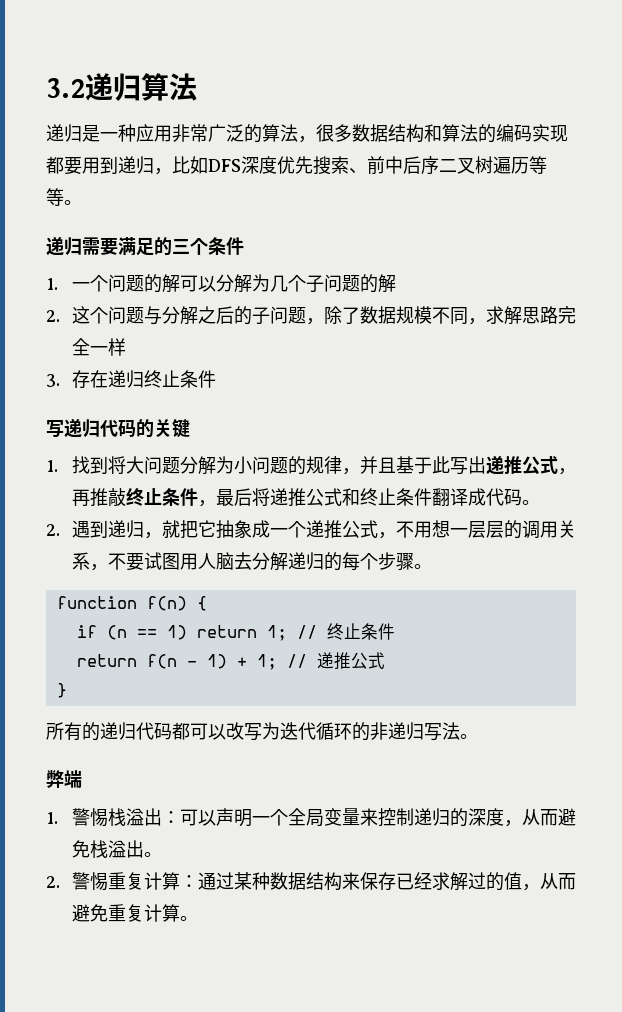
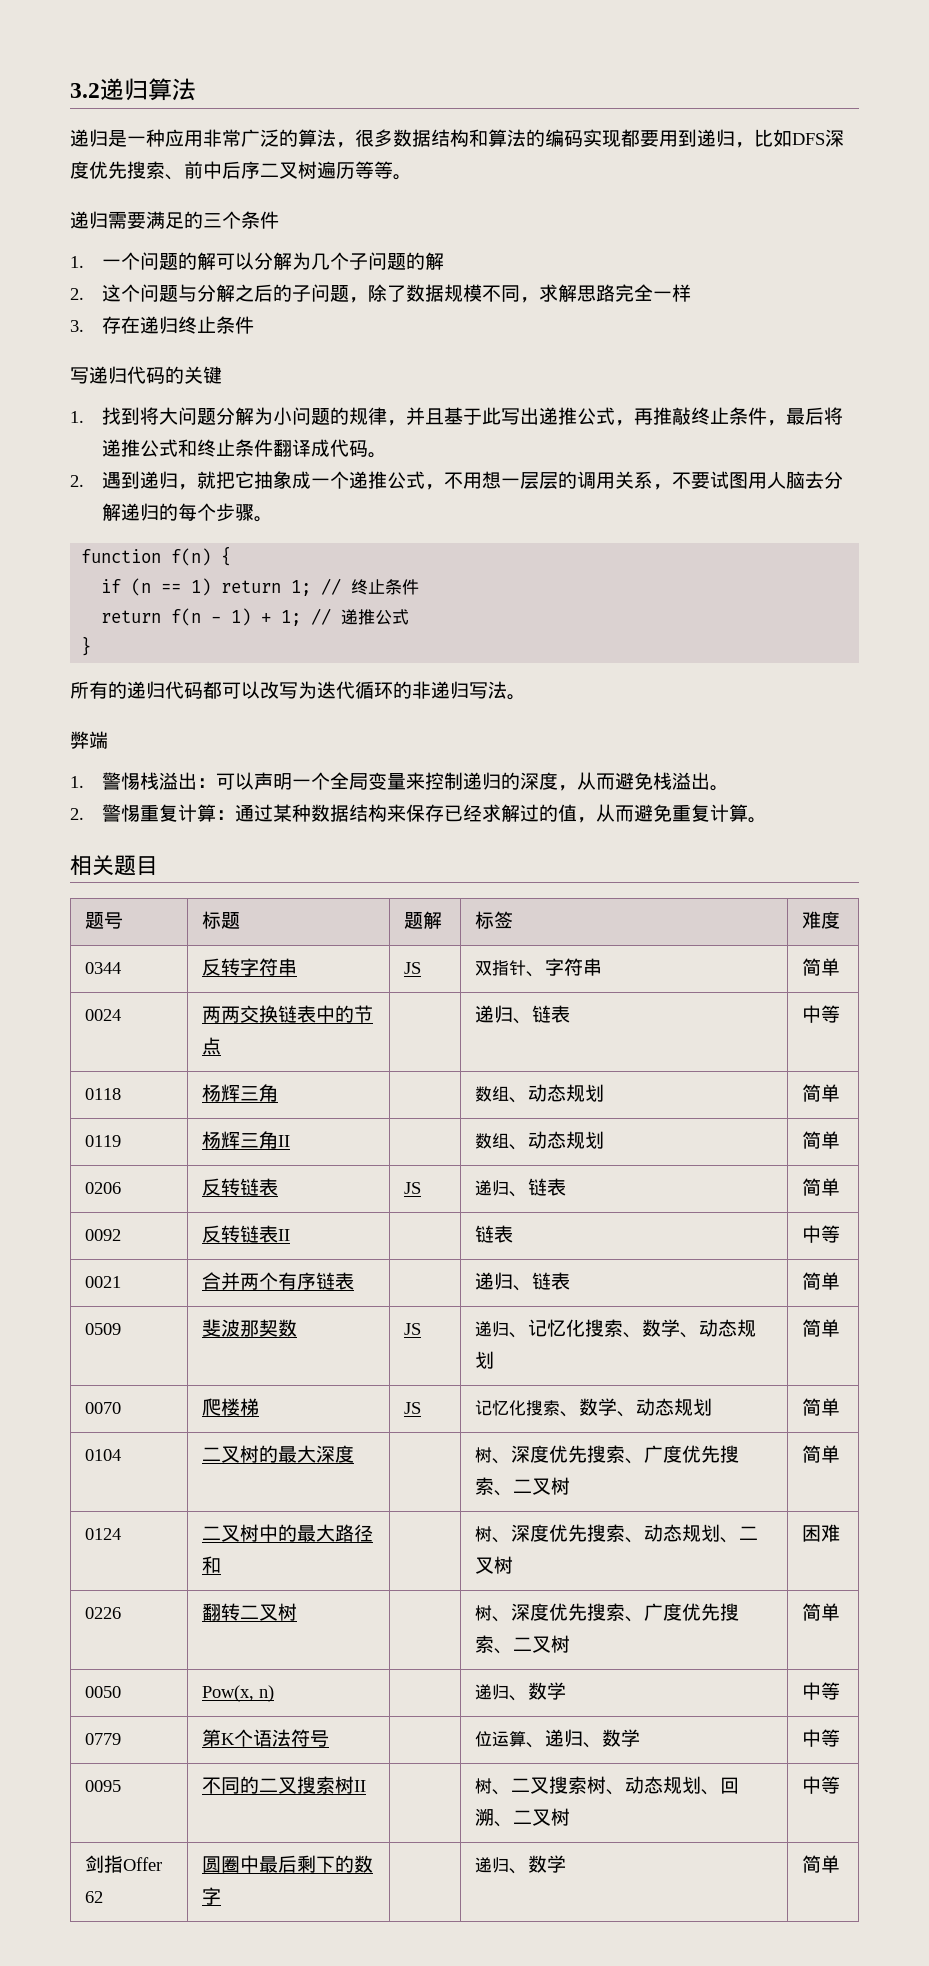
(198, 918) none -> [70,855,158,876] [84,912,123,929] [201,911,240,929] [403,911,442,929] [474,911,513,929] [801,911,840,929] [84,962,121,974] [201,958,297,976] [403,962,421,974] [474,958,602,977] [801,958,840,976] [84,1009,121,1021] [201,1005,373,1023] [201,1037,221,1055] [474,1005,570,1024] [801,1005,840,1023] [84,1088,121,1100] [201,1084,278,1102] [474,1084,604,1103] [801,1084,840,1102] [84,1135,121,1147] [201,1131,290,1149] [474,1131,604,1150] [801,1131,840,1149] [84,1182,121,1194] [201,1178,278,1196] [403,1182,421,1194] [474,1178,566,1197] [801,1178,840,1196] [84,1229,121,1241] [201,1225,290,1243] [474,1225,513,1243] [801,1225,840,1243] [84,1276,121,1288] [201,1272,354,1290] [474,1272,570,1291] [801,1272,840,1290] [84,1323,121,1335] [201,1319,297,1337] [403,1323,421,1335] [474,1319,756,1338] [474,1351,494,1369] [801,1319,840,1337] [84,1402,121,1414] [201,1398,259,1416] [403,1402,421,1414] [474,1398,712,1417] [801,1398,840,1416] [84,1449,121,1461] [201,1445,354,1463] [474,1445,739,1464] [474,1477,570,1496] [801,1445,840,1463] [84,1528,121,1540] [201,1524,373,1542] [201,1556,221,1574] [474,1524,758,1543] [474,1556,513,1574] [801,1524,840,1542] [84,1607,121,1619] [201,1603,297,1621] [474,1603,739,1622] [474,1635,570,1654] [801,1603,840,1621] [84,1686,121,1698] [201,1685,274,1702] [474,1682,566,1701] [801,1682,840,1700] [84,1733,121,1745] [201,1729,329,1747] [474,1729,640,1748] [801,1729,840,1747] [84,1780,121,1792] [201,1776,366,1794] [474,1776,739,1795] [474,1808,570,1827] [801,1776,840,1794] [84,1855,162,1873] [84,1891,103,1903] [201,1855,373,1873] [201,1887,221,1905] [474,1855,566,1874] [801,1855,840,1873] // 相关题目 // 题号 | 标题 | 题解 | 标签 | 难度 // 0344 | 反转字符串 | JS | 双指针、字符串 | 简单 // 0024 | 两两交换链表中的节点 | | 递归、链表 | 中等 // 0118 | 杨辉三角 | | 数组、动态规划 | 简单 // 0119 | 杨辉三角II | | 数组、动态规划 | 简单 // 0206 | 反转链表 | JS | 递归、链表 | 简单 // 0092 | 反转链表II | | 链表 | 中等 // 0021 | 合并两个有序链表 | | 递归、链表 | 简单 // 0509 | 斐波那契数 | JS | 递归、记忆化搜索、数学、动态规划 | 简单 // 0070 | 爬楼梯 | JS | 记忆化搜索、数学、动态规划 | 简单 // 0104 | 二叉树的最大深度 | | 树、深度优先搜索、广度优先搜索、二叉树 | 简单 // 0124 | 二叉树中的最大路径和 | | 树、深度优先搜索、动态规划、二叉树 | 困难 // 0226 | 翻转二叉树 | | 树、深度优先搜索、广度优先搜索、二叉树 | 简单 // 0050 | Pow(x, n) | | 递归、数学 | 中等 // 0779 | 第K个语法符号 | | 位运算、递归、数学 | 中等 // 0095 | 不同的二叉搜索树II | | 树、二叉搜索树、动态规划、回溯、二叉树 | 中等 // 剑指Offer 62 | 圆圈中最后剩下的数字 | | 递归、数学 | 简单

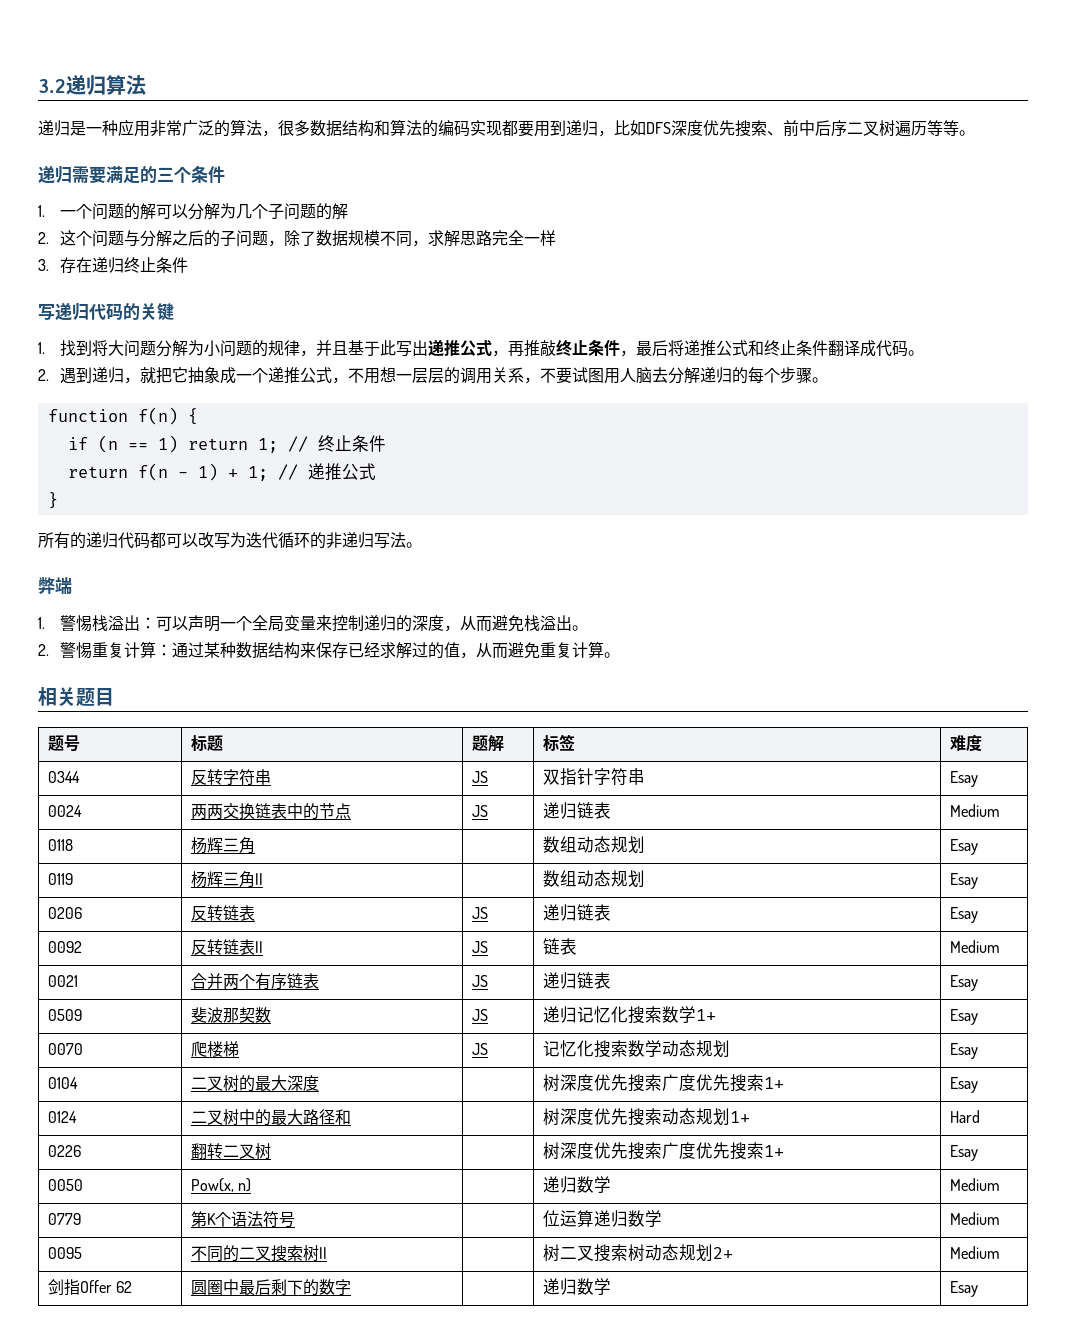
[525,958,602,977] [801,958,840,976] 、字符串 | 简单 -> [593,768,645,786] [949,771,978,787] 字符串 | Esay
[474,1005,570,1024] [801,1005,840,1023] | 递归、链表 | 中等 -> [471,805,488,817] [542,802,611,819] [949,804,1000,817] JS | 递归链表 | Medium
[508,1084,604,1103] [801,1084,840,1102] 、动态规划 | 简单 -> [576,836,645,853] [949,839,978,855] 动态规划 | Esay
[508,1131,604,1150] [801,1131,840,1149] 、动态规划 | 简单 -> [576,870,645,887] [949,873,978,889] 动态规划 | Esay
[508,1178,566,1197] [801,1178,840,1196] 、链表 | 简单 -> [576,904,611,921] [949,907,978,923] 链表 | Esay
[474,1225,513,1243] [801,1225,840,1243] | 链表 | 中等 -> [471,941,488,953] [542,938,577,955] [949,940,1000,953] JS | 链表 | Medium
[474,1272,570,1291] [801,1272,840,1290] | 递归、链表 | 简单 -> [471,975,488,987] [542,972,611,989] [949,975,978,991] JS | 递归链表 | Esay
[508,1319,756,1338] [474,1351,494,1369] [801,1319,840,1337] 、记忆化搜索、数学、动态规划 | 简单 -> [576,1006,716,1024] [949,1009,978,1025] 记忆化搜索数学1+ | Esay
[559,1398,712,1417] [801,1398,840,1416] 、数学、动态规划 | 简单 -> [627,1040,730,1057] [949,1043,978,1059] 数学动态规划 | Esay
[491,1445,739,1464] [474,1477,570,1496] [801,1445,840,1463] 、深度优先搜索、广度优先搜索、二叉树 | 简单 -> [559,1074,784,1092] [949,1077,978,1093] 深度优先搜索广度优先搜索1+ | Esay
[491,1524,758,1543] [474,1556,513,1574] [801,1524,840,1542] 、深度优先搜索、动态规划、二叉树 | 困难 -> [559,1108,750,1126] [949,1110,980,1123] 深度优先搜索动态规划1+ | Hard
[491,1603,739,1622] [474,1635,570,1654] [801,1603,840,1621] 、深度优先搜索、广度优先搜索、二叉树 | 简单 -> [559,1142,784,1160] [949,1145,978,1161] 深度优先搜索广度优先搜索1+ | Esay
[508,1682,566,1701] [801,1682,840,1700] 、数学 | 中等 -> [576,1176,611,1193] [949,1178,1000,1191] 数学 | Medium
[525,1729,640,1748] [801,1729,840,1747] 、递归、数学 | 中等 -> [593,1210,662,1227] [949,1212,1000,1225] 递归数学 | Medium
[491,1776,739,1795] [474,1808,570,1827] [801,1776,840,1794] 、二叉搜索树、动态规划、回溯、二叉树 | 中等 -> [559,1244,733,1262] [949,1246,1000,1259] 二叉搜索树动态规划2+ | Medium
[508,1855,566,1874] [801,1855,840,1873] 、数学 | 简单 -> [576,1278,611,1295] [949,1281,978,1297] 数学 | Esay

